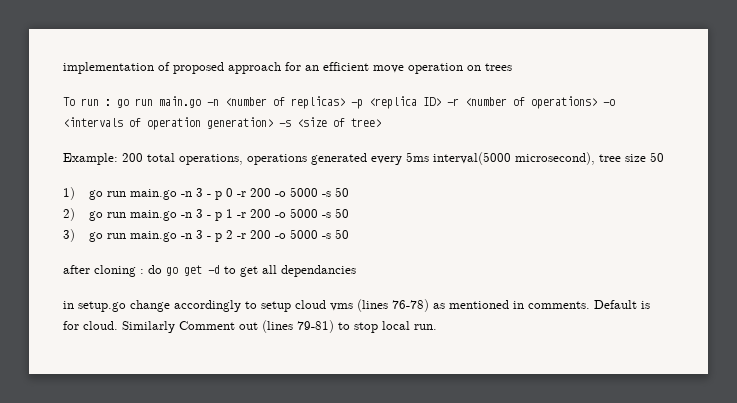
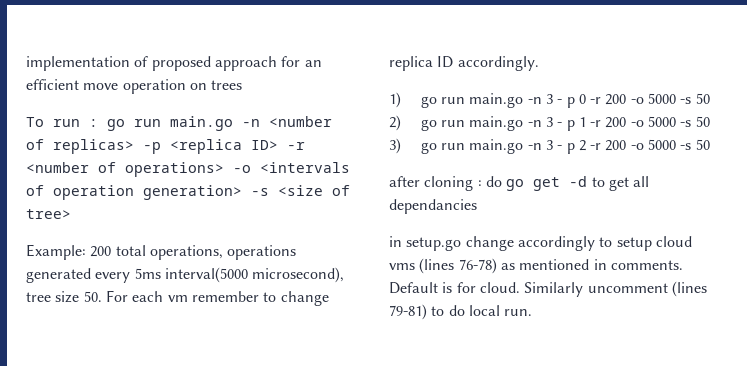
[650,152,664,162] 50 -> [83,290,329,306] [389,56,539,71] 50. For each vm remember to change replica ID accordingly.
[179,321,258,330] Comment out -> [587,283,668,293] uncomment
[354,322,378,333] stop -> [448,305,465,316] do

